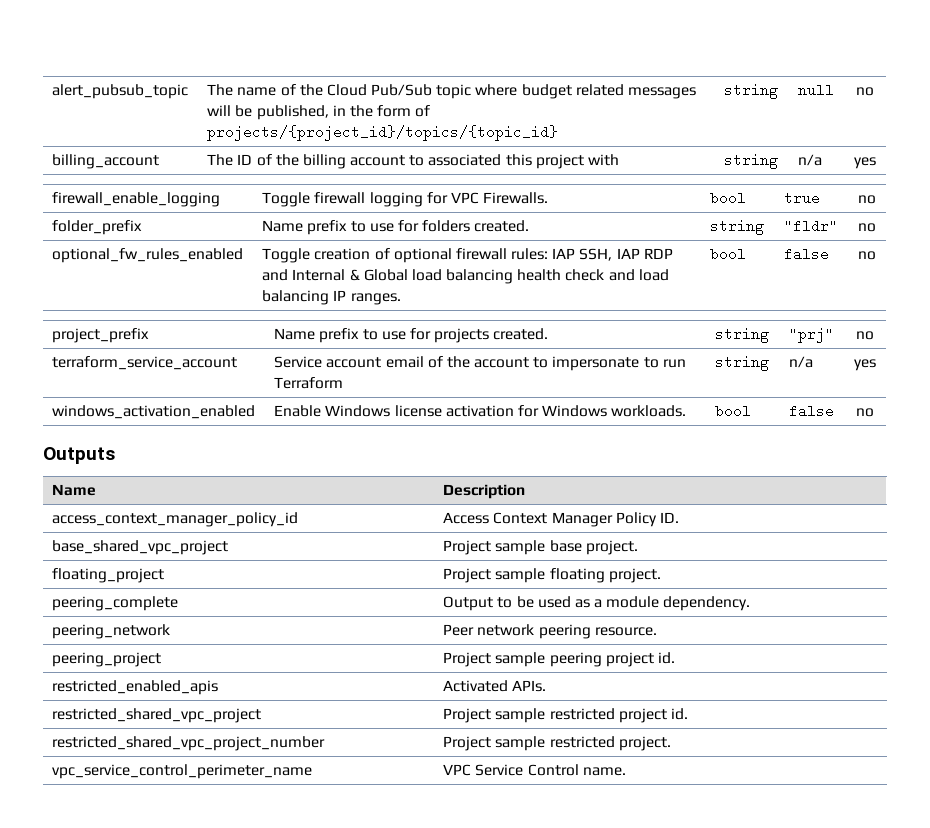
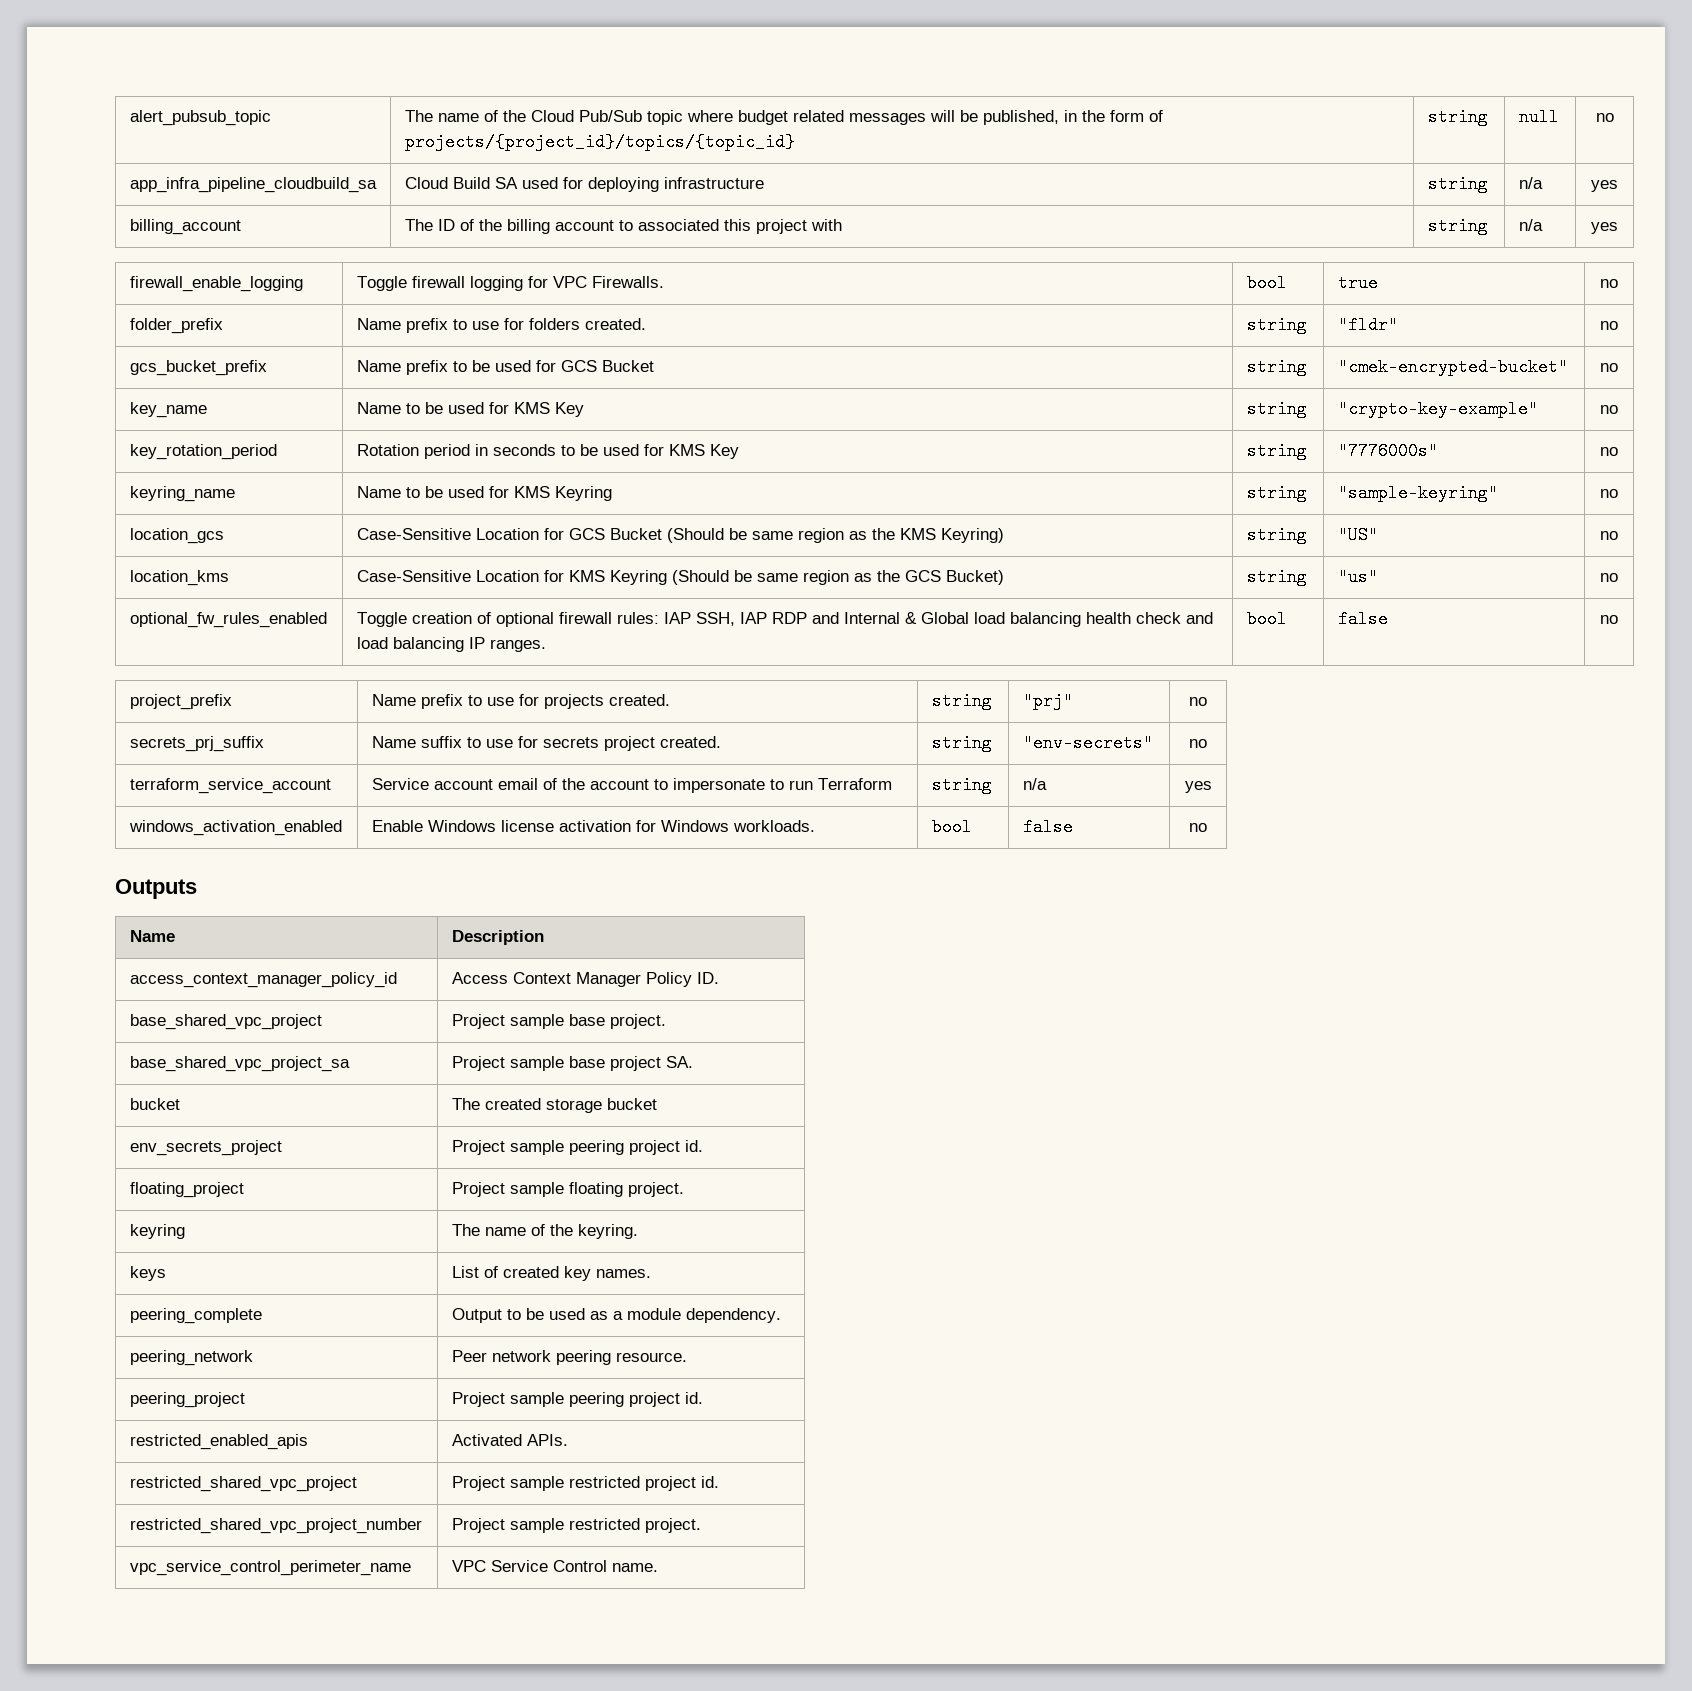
(874, 91) none -> [129,177,377,193] [404,177,764,192] [1427,175,1488,193] [1518,177,1543,189] [1591,180,1618,192] // app_infra_pipeline_cloudbuild_sa | Cloud Build SA used for deploying infrastructure | string | n/a | yes
(876, 227) none -> [129,360,267,376] [356,360,654,375] [1246,358,1307,376] [1337,358,1568,376] [1600,363,1618,372] [129,402,207,418] [356,402,584,417] [1246,400,1307,418] [1337,400,1538,418] [1600,405,1618,414] [129,444,277,460] [356,444,739,459] [1246,442,1307,460] [1337,442,1438,460] [1600,447,1618,456] [129,486,235,502] [356,486,612,501] [1246,484,1307,502] [1337,484,1498,502] [1600,489,1618,498] [129,528,224,544] [356,528,1004,543] [1246,526,1307,544] [1337,526,1378,544] [1600,531,1618,540] [129,570,229,586] [356,570,1004,585] [1246,568,1307,586] [1337,568,1378,586] [1600,573,1618,582] // gcs_bucket_prefix | Name prefix to be used for GCS Bucket | string | "cmek-encrypted-bucket" | no // key_name | Name to be used for KMS Key | string | "crypto-key-example" | no // key_rotation_period | Rotation period in seconds to be used for KMS Key | string | "7776000s" | no // keyring_name | Name to be used for KMS Keyring | string | "sample-keyring" | no // location_gcs | Case-Sensitive Location for GCS Bucket (Should be same region as the KMS Keyring) | string | "US" | no // location_kms | Case-Sensitive Location for KMS Keyring (Should be same region as the GCS Bucket) | string | "us" | no
(874, 335) none -> [129,736,264,752] [371,736,721,751] [931,734,992,752] [1022,734,1153,752] [1189,739,1207,748] // secrets_prj_suffix | Name suffix to use for secrets project created. | string | "env-secrets" | no
(638, 547) none -> [129,1056,350,1072] [451,1056,693,1071] [129,1098,180,1110] [451,1098,657,1113] [129,1140,282,1156] [451,1140,703,1155] // base_shared_vpc_project_sa | Project sample base project SA. // bucket | The created storage bucket // env_secrets_project | Project sample peering project id.
(661, 575) none -> [129,1224,185,1239] [451,1224,638,1239] [129,1266,166,1281] [451,1266,651,1281] // keyring | The name of the keyring. // keys | List of created key names.

